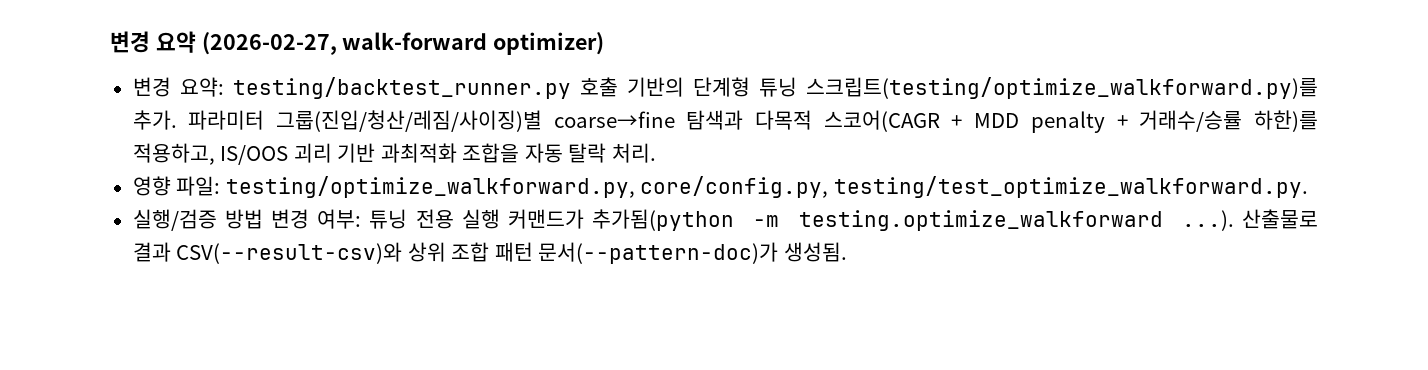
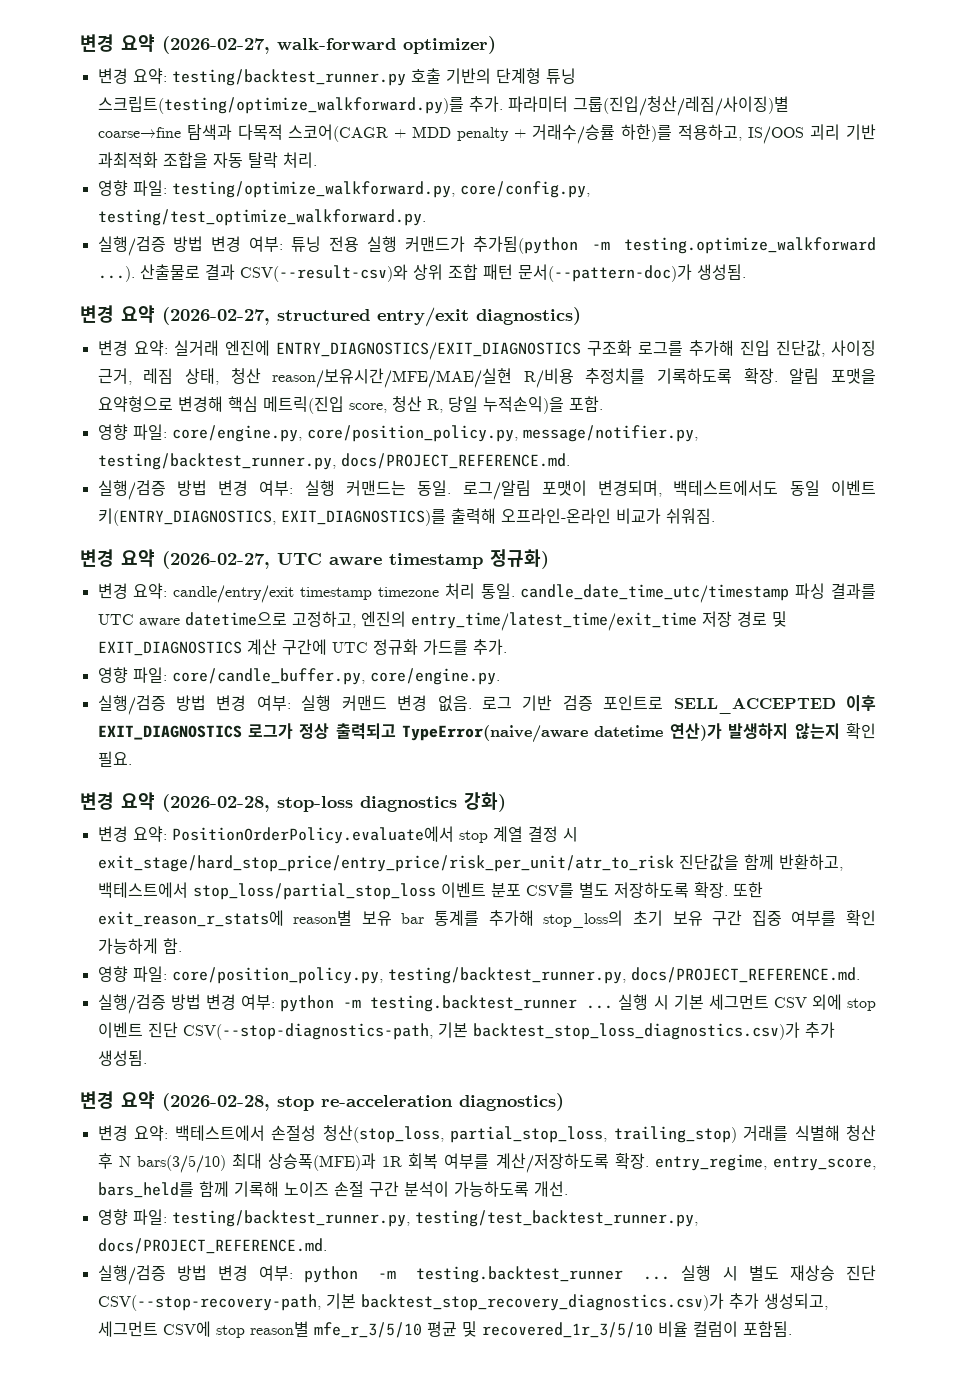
(847, 252) none -> [80,305,581,327] [97,340,876,360] [97,368,876,388] [97,396,603,414] [97,424,698,442] [97,453,570,470] [97,480,876,500] [97,508,715,526] [80,549,549,569] [97,583,876,603] [97,611,787,631] [97,639,507,656] [97,667,500,685] [97,695,876,715] [97,723,876,743] [97,751,132,767] [80,792,506,812] [97,826,578,844] [97,854,843,872] [97,882,763,900] [97,910,877,928] [97,938,182,954] [97,966,860,984] [97,994,877,1014] [97,1022,835,1040] [97,1050,147,1066] [80,1091,564,1111] [97,1125,877,1143] [97,1153,876,1173] [97,1181,568,1198] [97,1209,698,1227] [97,1238,327,1254] [97,1265,877,1285] [97,1293,828,1311] [97,1321,792,1338] // 변경 요약 (2026-02-27, structured entry/exit diagnostics) // 변경 요약: 실거래 엔진에 ENTRY_DIAGNOSTICS/EXIT_DIAGNOSTICS 구조화 로그를 추가해 진입 진단값, 사이징 근거, 레짐 상태, 청산 reason/보유시간/MFE/MAE/실현 R/비용 추정치를 기록하도록 확장. 알림 포맷을 요약형으로 변경해 핵심 메트릭(진입 score, 청산 R, 당일 누적손익)을 포함. // 영향 파일: core/engine.py, core/position_policy.py, message/notifier.py, testing/backtest_runner.py, docs/PROJECT_REFERENCE.md. // 실행/검증 방법 변경 여부: 실행 커맨드는 동일. 로그/알림 포맷이 변경되며, 백테스트에서도 동일 이벤트 키(ENTRY_DIAGNOSTICS, EXIT_DIAGNOSTICS)를 출력해 오프라인-온라인 비교가 쉬워짐. // 변경 요약 (2026-02-27, UTC aware timestamp 정규화) // 변경 요약: candle/entry/exit timestamp timezone 처리 통일. candle_date_time_utc/timestamp 파싱 결과를 UTC aware datetime으로 고정하고, 엔진의 entry_time/latest_time/exit_time 저장 경로 및 EXIT_DIAGNOSTICS 계산 구간에 UTC 정규화 가드를 추가. // 영향 파일: core/candle_buffer.py, core/engine.py. // 실행/검증 방법 변경 여부: 실행 커맨드 변경 없음. 로그 기반 검증 포인트로 SELL_ACCEPTED 이후 EXIT_DIAGNOSTICS 로그가 정상 출력되고 TypeError(naive/aware datetime 연산)가 발생하지 않는지 확인 필요. // 변경 요약 (2026-02-28, stop-loss diagnostics 강화) // 변경 요약: PositionOrderPolicy.evaluate에서 stop 계열 결정 시 exit_stage/hard_stop_price/entry_price/risk_per_unit/atr_to_risk 진단값을 함께 반환하고, 백테스트에서 stop_loss/partial_stop_loss 이벤트 분포 CSV를 별도 저장하도록 확장. 또한 exit_reason_r_stats에 reason별 보유 bar 통계를 추가해 stop_loss의 초기 보유 구간 집중 여부를 확인 가능하게 함. // 영향 파일: core/position_policy.py, testing/backtest_runner.py, docs/PROJECT_REFERENCE.md. // 실행/검증 방법 변경 여부: python -m testing.backtest_runner ... 실행 시 기본 세그먼트 CSV 외에 stop 이벤트 진단 CSV(--stop-diagnostics-path, 기본 backtest_stop_loss_diagnostics.csv)가 추가 생성됨. // 변경 요약 (2026-02-28, stop re-acceleration diagnostics) // 변경 요약: 백테스트에서 손절성 청산(stop_loss, partial_stop_loss, trailing_stop) 거래를 식별해 청산 후 N bars(3/5/10) 최대 상승폭(MFE)과 1R 회복 여부를 계산/저장하도록 확장. entry_regime, entry_score, bars_held를 함께 기록해 노이즈 손절 구간 분석이 가능하도록 개선. // 영향 파일: testing/backtest_runner.py, testing/test_backtest_runner.py, docs/PROJECT_REFERENCE.md. // 실행/검증 방법 변경 여부: python -m testing.backtest_runner ... 실행 시 별도 재상승 진단 CSV(--stop-recovery-path, 기본 backtest_stop_recovery_diagnostics.csv)가 추가 생성되고, 세그먼트 CSV에 stop reason별 mfe_r_3/5/10 평균 및 recovered_1r_3/5/10 비율 컬럼이 포함됨.

